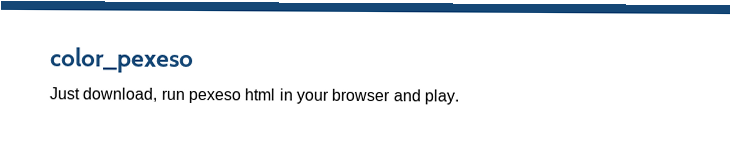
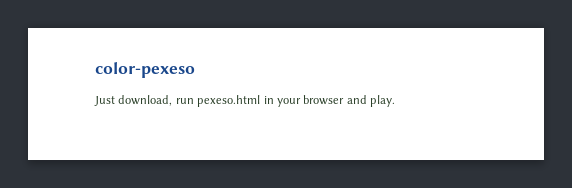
[50,47,194,74] color_pexeso -> [95,62,195,78] color-pexeso
[187,88,276,104] pexeso html -> [197,95,261,107] pexeso.html

